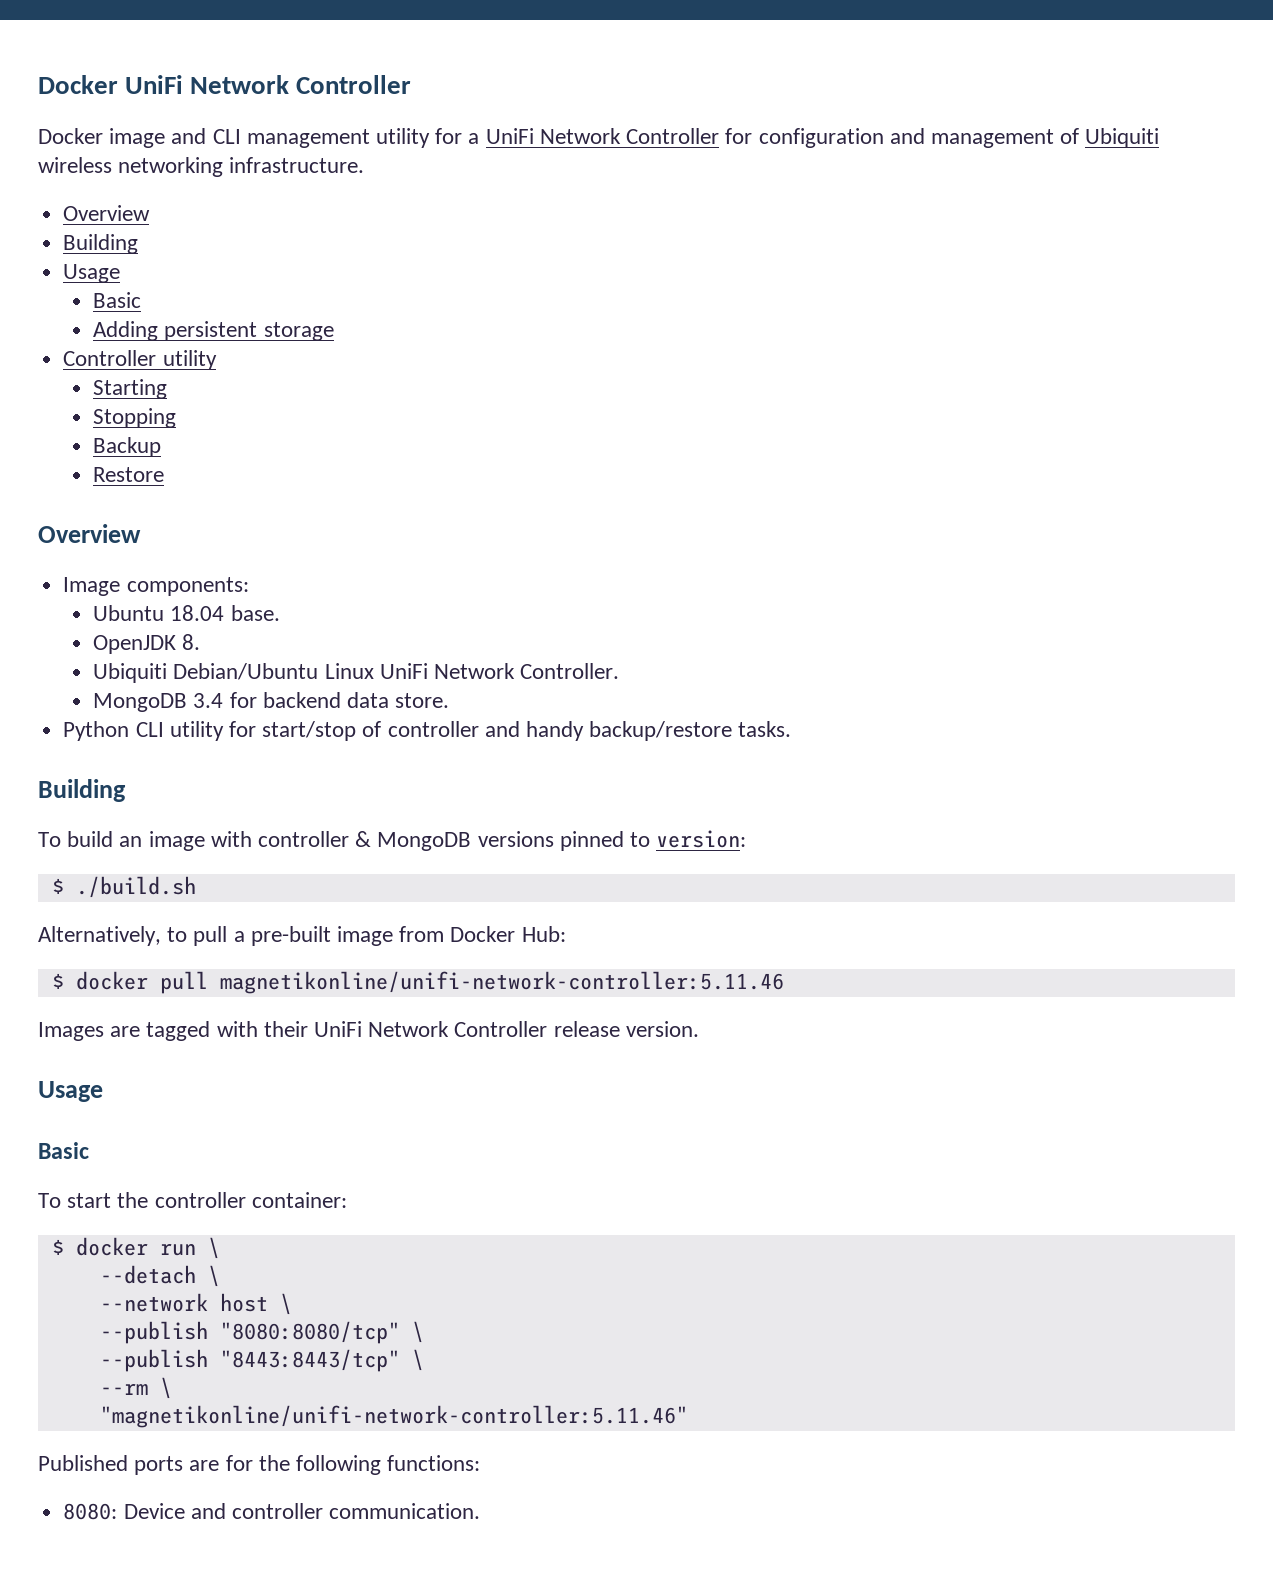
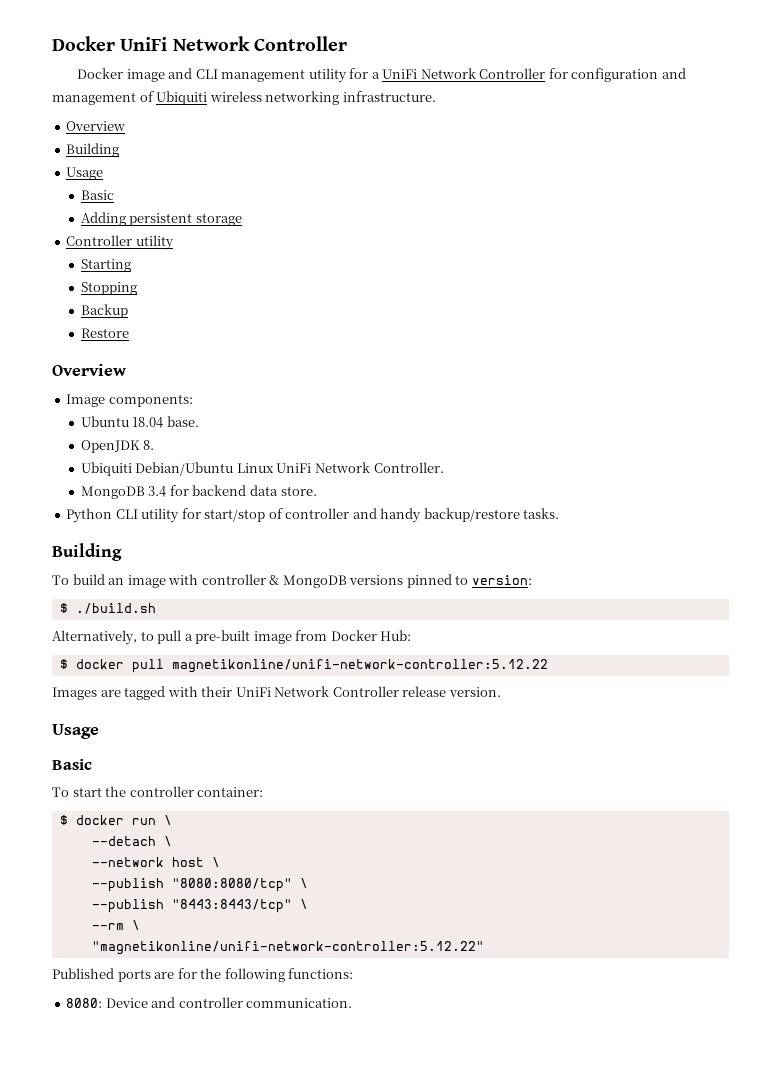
[219,971,784,994] magnetikonline/unifi-network-controller:5.11.46 -> [171,659,548,673] magnetikonline/unifi-network-controller:5.12.22
[99,1405,688,1428] "magnetikonline/unifi-network-controller:5.11.46" -> [91,941,484,955] "magnetikonline/unifi-network-controller:5.12.22"

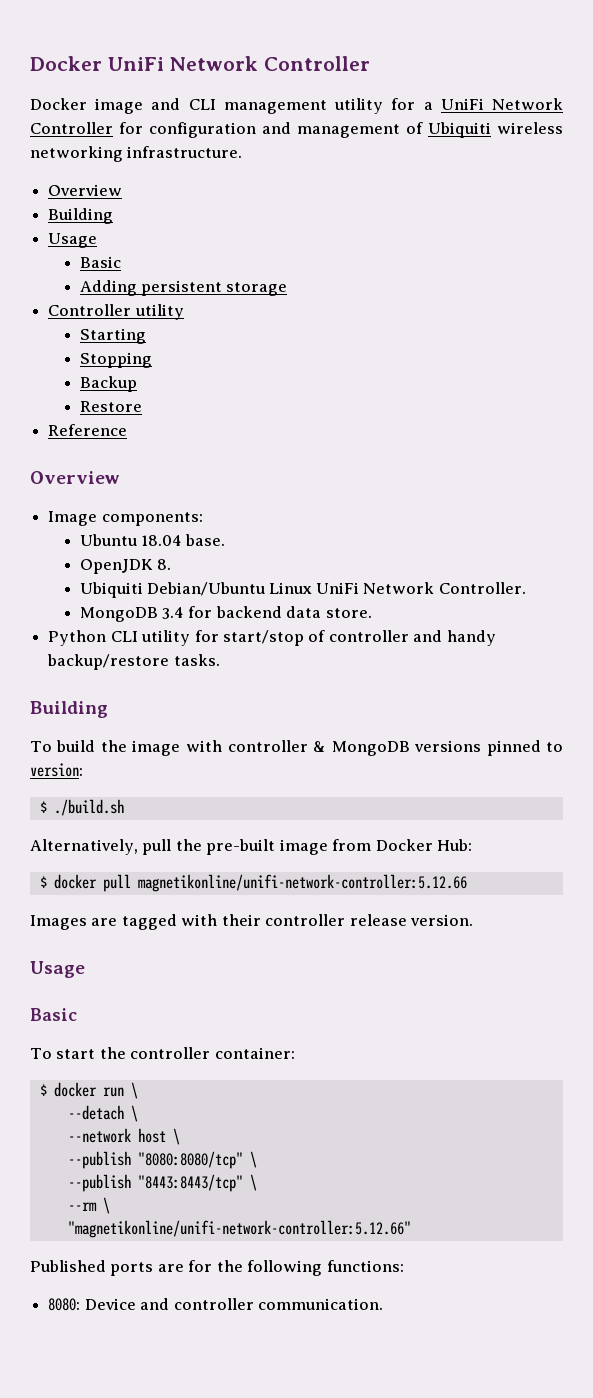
(129, 333) none -> [48,424,128,436] // Reference
[108,578,125,585] an -> [100,740,127,752] the
[140,630,193,644] to pull a -> [142,839,202,855] pull the
[171,659,548,673] magnetikonline/unifi-network-controller:5.12.22 -> [137,874,467,892] magnetikonline/unifi-network-controller:5.12.66
[235,686,399,697] UniFi Network Controller -> [265,914,346,926] controller
[91,941,484,955] "magnetikonline/unifi-network-controller:5.12.22" -> [67,1220,411,1238] "magnetikonline/unifi-network-controller:5.12.66"

